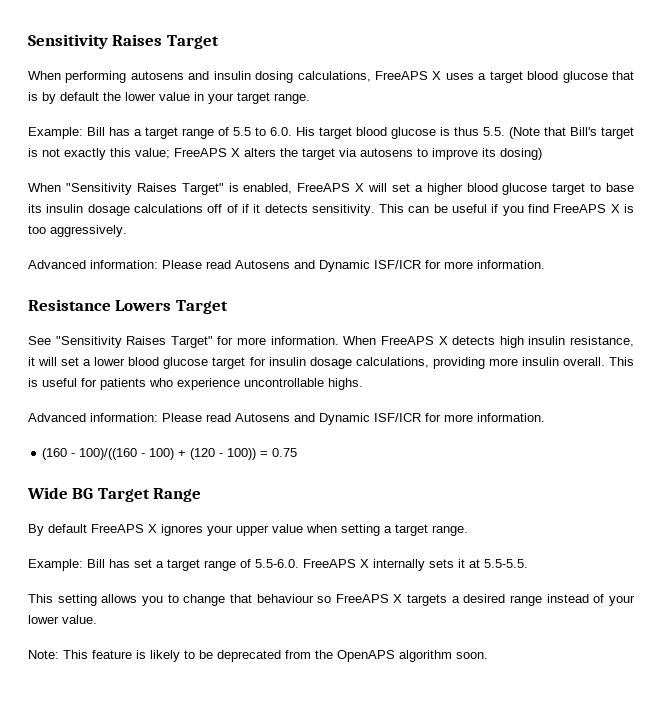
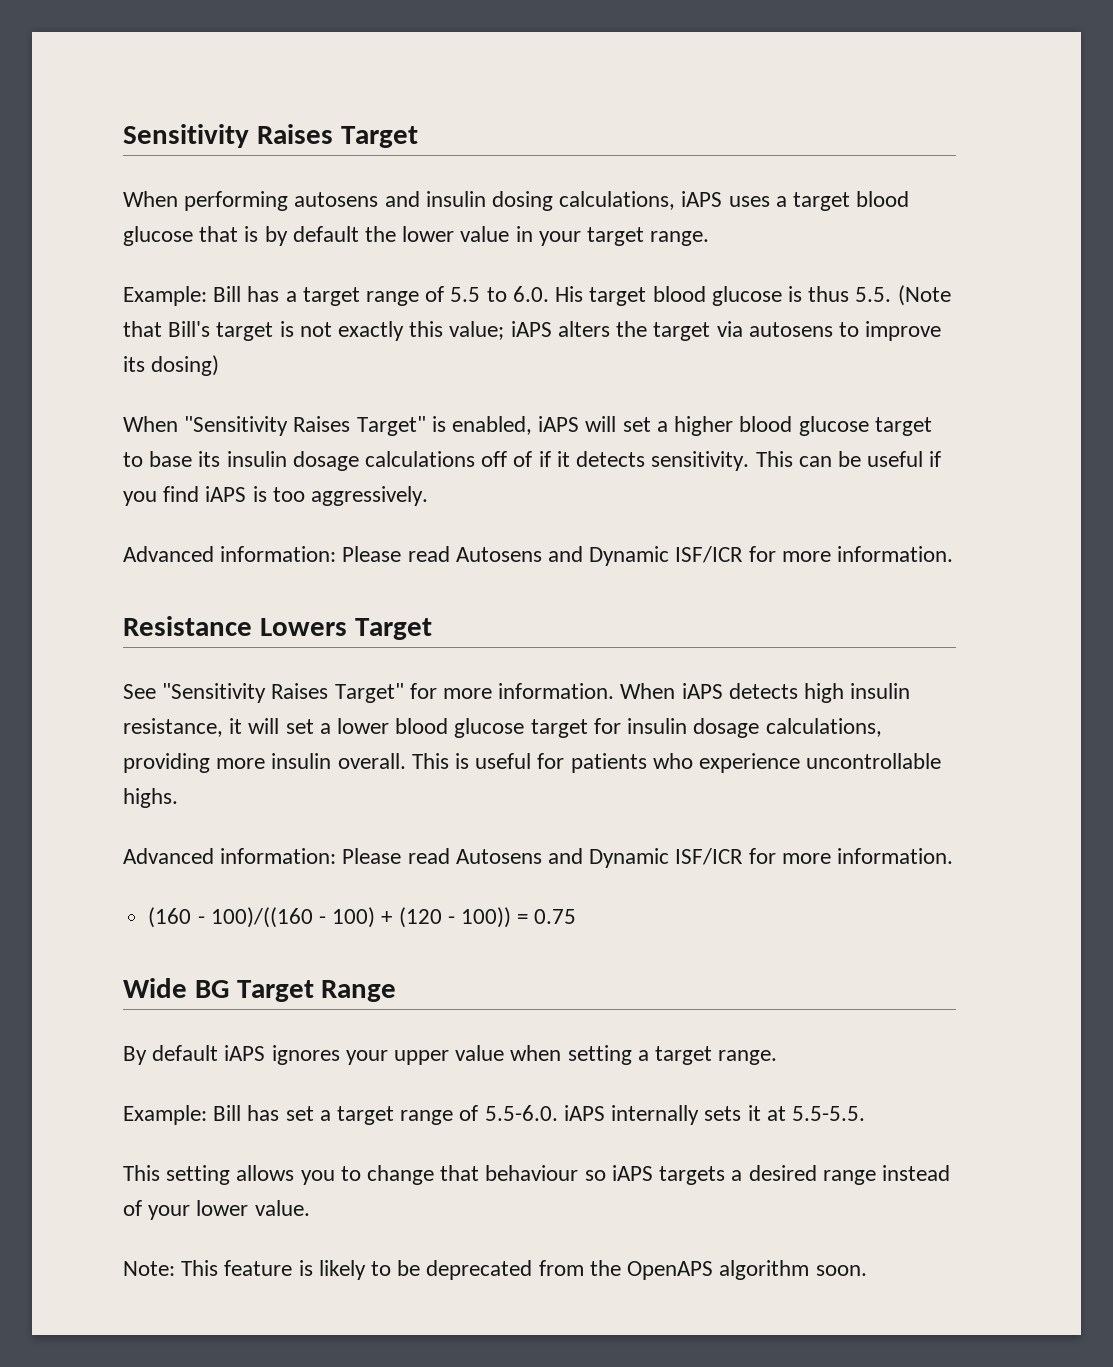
[375,71,442,80] FreeAPS X -> [681,191,723,207] iAPS
[174,148,240,157] FreeAPS X -> [510,321,552,337] iAPS
[297,183,365,192] FreeAPS X -> [538,416,580,432] iAPS
[553,204,620,213] FreeAPS X -> [205,486,247,502] iAPS
[380,336,448,345] FreeAPS X -> [681,683,723,699] iAPS
[91,524,157,533] FreeAPS X -> [224,1045,266,1061] iAPS
[303,559,369,568] FreeAPS X -> [563,1105,605,1121] iAPS
[335,594,403,603] FreeAPS X -> [611,1165,653,1181] iAPS

